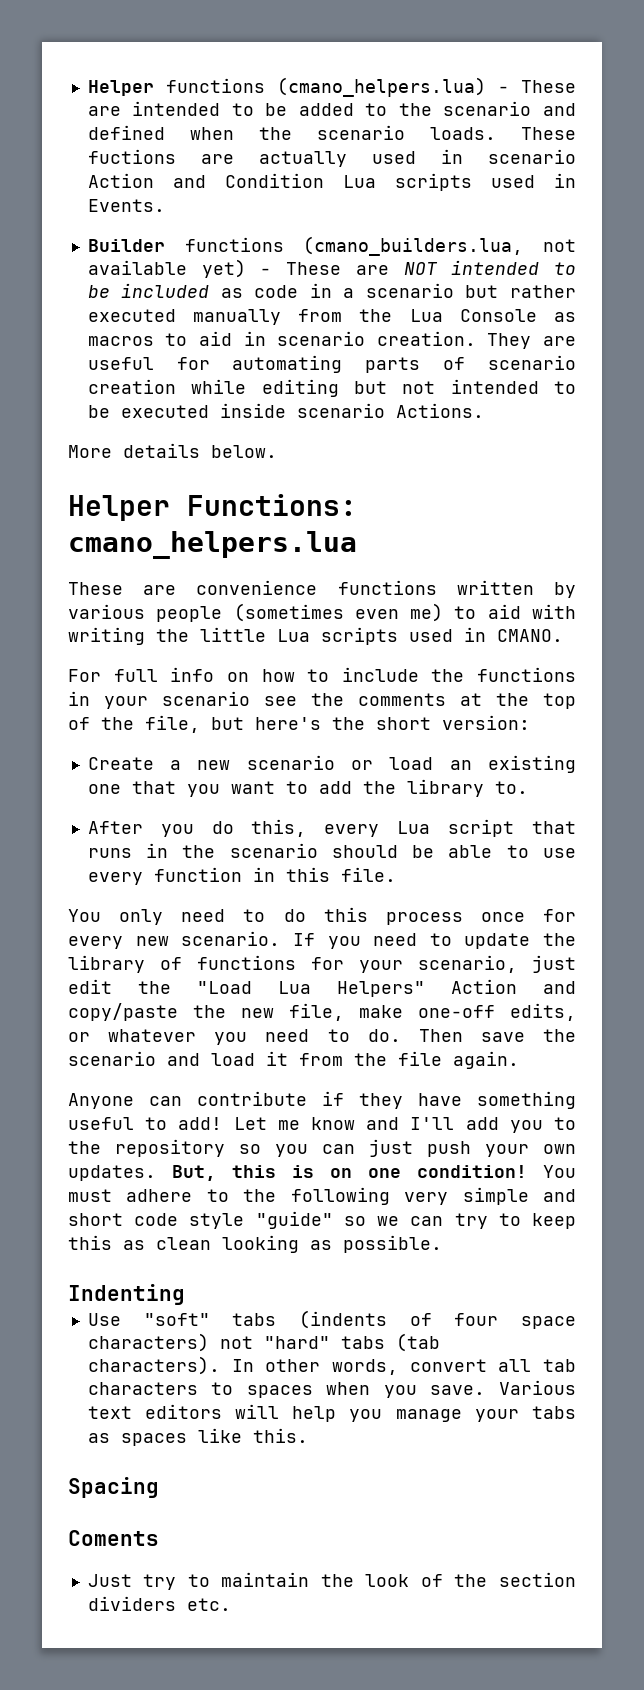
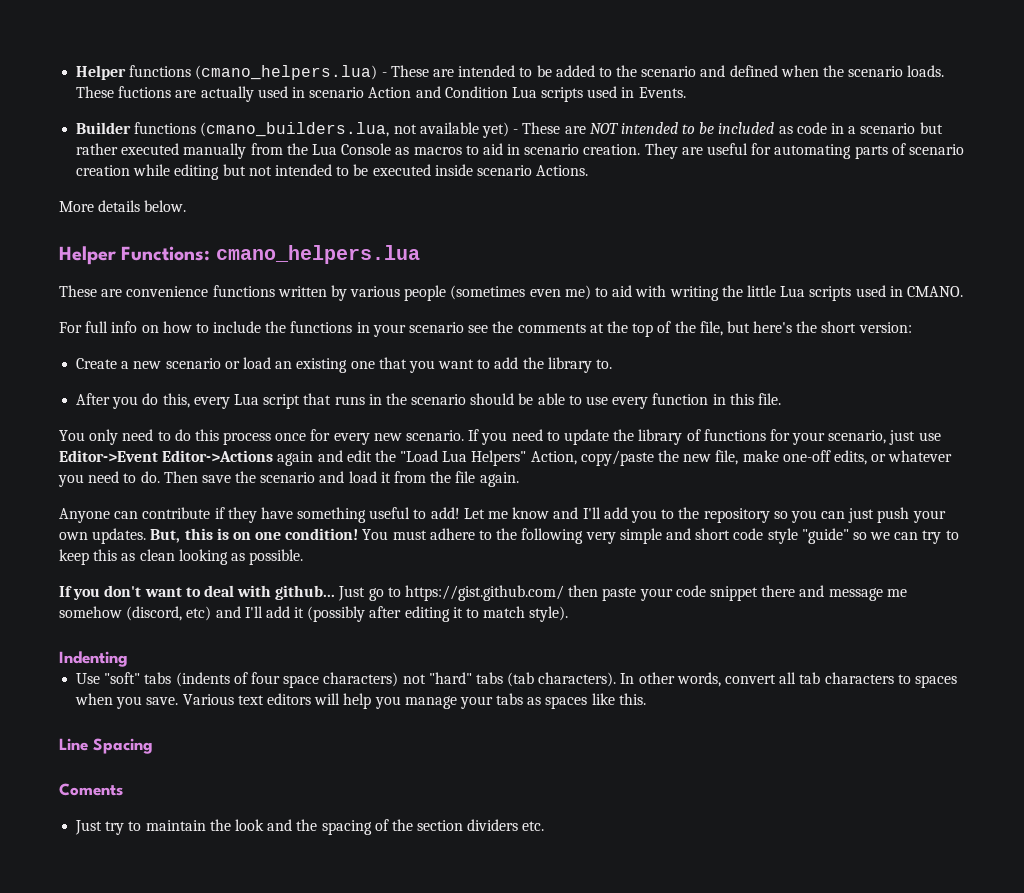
(576, 964) none -> [918,432,941,441] [59,450,343,466] use Editor->Event Editor->Actions again and
[451,979,576,994] Action and -> [530,451,577,465] Action,
(442, 1244) none -> [59,585,907,601] [59,606,569,622] // If you don't want to deal with github... Just go to https://gist.github.com/ then paste your code snippet there and message me somehow (discord, etc) and I'll add it (possibly after editing it to match style).
(308, 1435) none -> [59,738,88,751] Line
(410, 1580) none -> [267,819,372,835] and the spacing

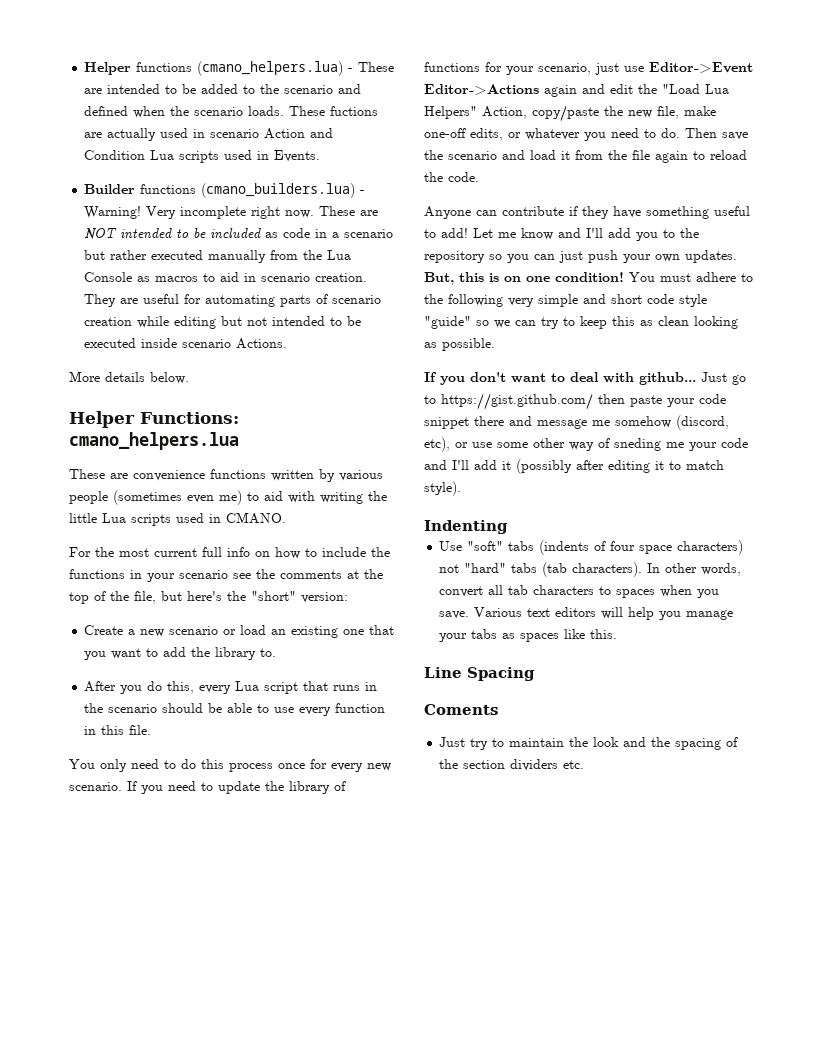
[200,122,519,138] (cmano_builders.lua, not available yet) - -> [201,183,366,198] [84,206,315,219] (cmano_builders.lua) - Warning! Very incomplete right now.
(82, 327) none -> [95,547,197,557] the most current
[821,321,857,333] short -> [251,591,296,601] "short"
[479,472,519,487] again. -> [655,150,747,163] [424,172,479,182] again to reload the code.
[186,606,212,621] etc) -> [424,437,748,452] etc), or use some other way of sneding me your code

